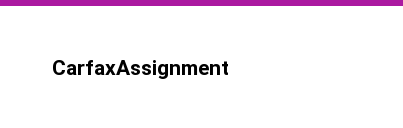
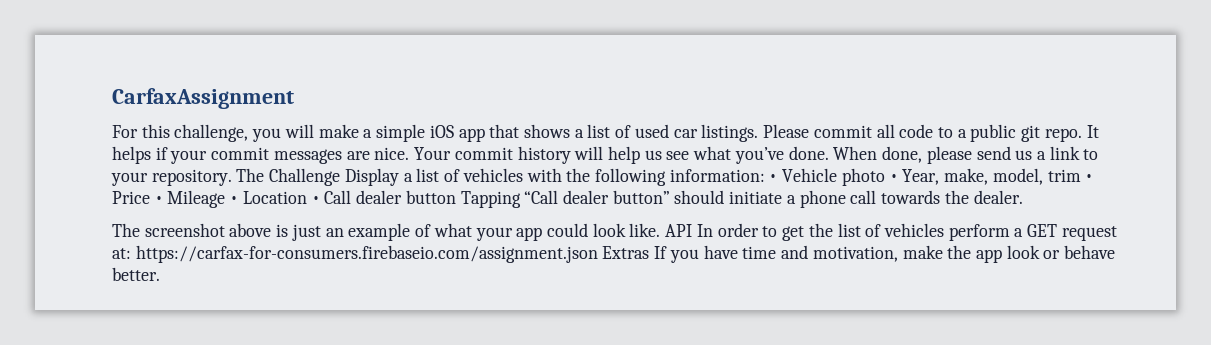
(229, 69) none -> [112,124,1099,142] [112,146,1099,164] [111,168,1094,186] [112,190,1023,208] [112,223,1117,241] [112,245,1116,263] [112,267,160,281] // For this challenge, you will make a simple iOS app that shows a list of used car listings. Please commit all code to a public git repo. It helps if your commit messages are nice. Your commit history will help us see what you’ve done. When done, please send us a link to your repository. The Challenge Display a list of vehicles with the following information: • Vehicle photo • Year, make, model, trim • Price • Mileage • Location • Call dealer button Tapping “Call dealer button” should initiate a phone call towards the dealer. // The screenshot above is just an example of what your app could look like. API In order to get the list of vehicles perform a GET request at: https://carfax-for-consumers.firebaseio.com/assignment.json Extras If you have time and motivation, make the app look or behave better.

